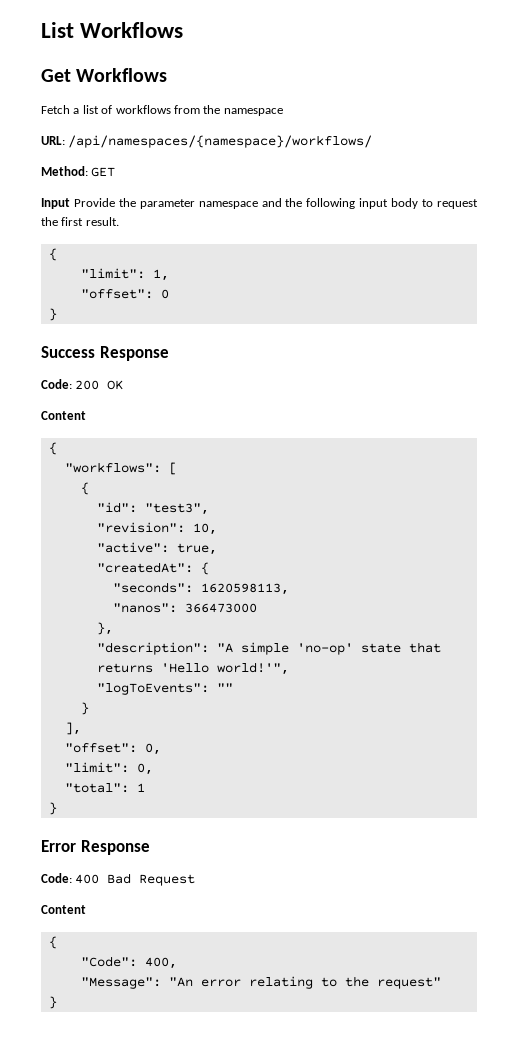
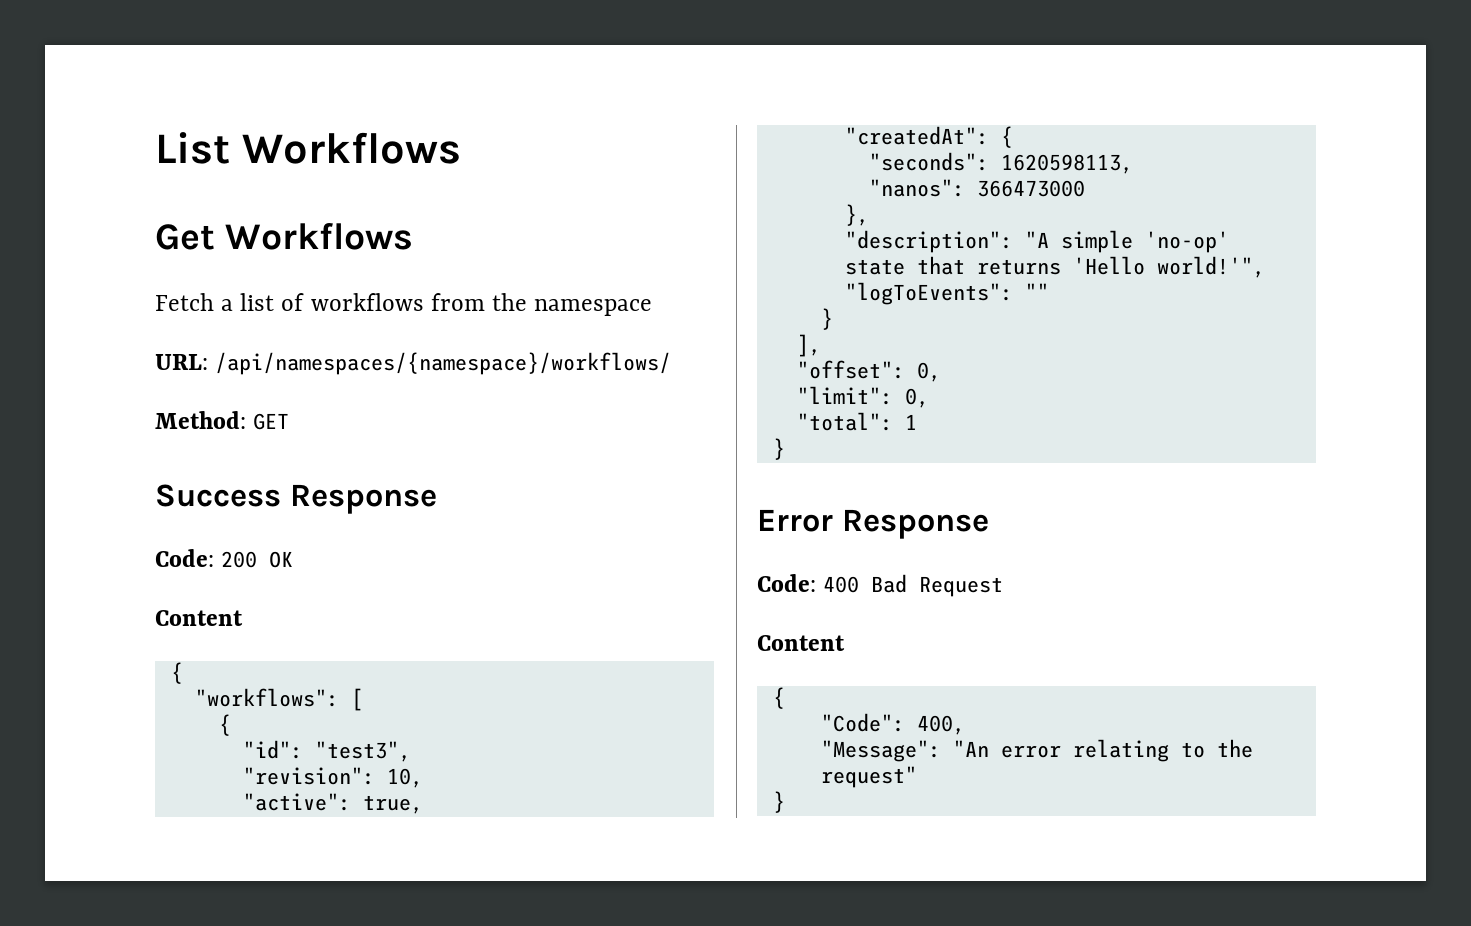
[41,198,479,209] [41,217,119,226] [48,248,57,261] [80,268,169,281] [80,289,169,299] [48,308,57,321] // Input Provide the parameter namespace and the following input body to request the first result. // { // "limit": 1, // "offset": 0 // } -> (290, 421) none

